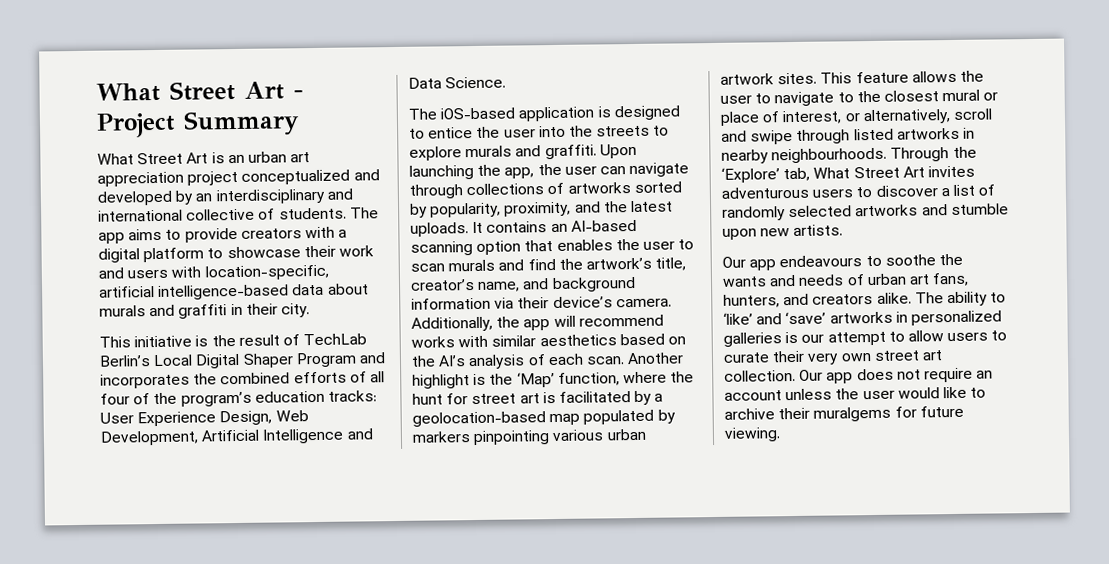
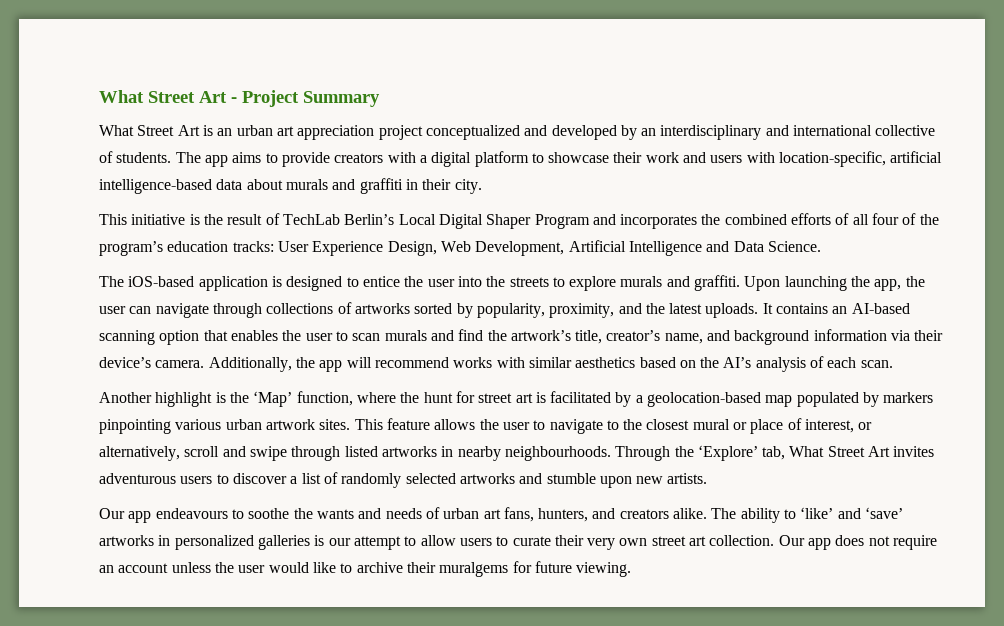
(625, 360) none -> (893, 364) //

